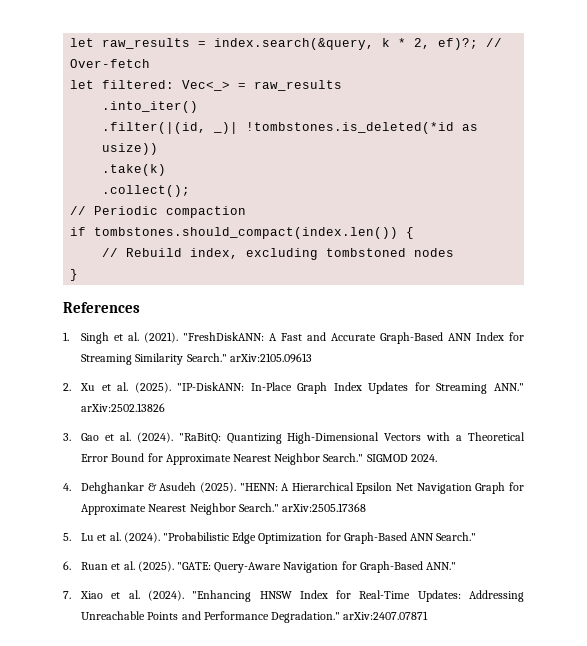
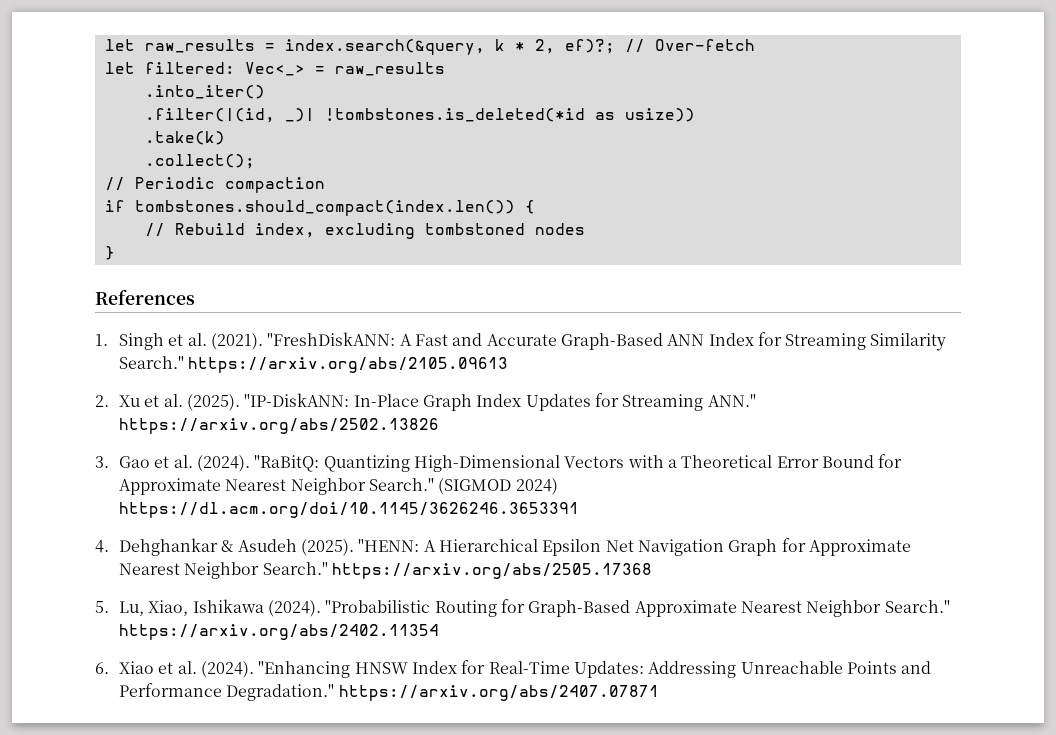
[229,353,312,363] arXiv:2105.09613 -> [188,357,509,373] https://arxiv.org/abs/2105.09613
[81,403,166,412] arXiv:2502.13826 -> [119,418,440,434] https://arxiv.org/abs/2502.13826
[366,454,437,462] SIGMOD 2024. -> [438,478,558,495] [119,502,580,518] (SIGMOD 2024) https://dl.acm.org/doi/10.1145/3626246.3653391
[281,503,366,512] arXiv:2505.17368 -> [331,563,652,579] https://arxiv.org/abs/2505.17368
[81,532,477,544] [63,561,457,573] [63,591,71,599] Lu et al. (2024). "Probabilistic Edge Optimization for Graph-Based ANN Search." // 6. Ruan et al. (2025). "GATE: Query-Aware Navigation for Graph-Based ANN." // 7. -> [119,599,950,617] [119,624,440,640] [95,662,109,674] Lu, Xiao, Ishikawa (2024). "Probabilistic Routing for Graph-Based Approximate Nearest Neighbor Search." https://arxiv.org/abs/2402.11354 // 6.
[343,611,429,620] arXiv:2407.07871 -> [338,685,659,701] https://arxiv.org/abs/2407.07871

